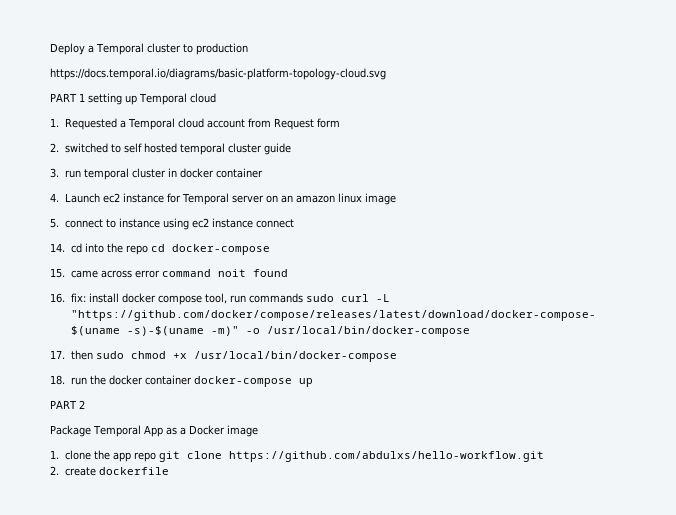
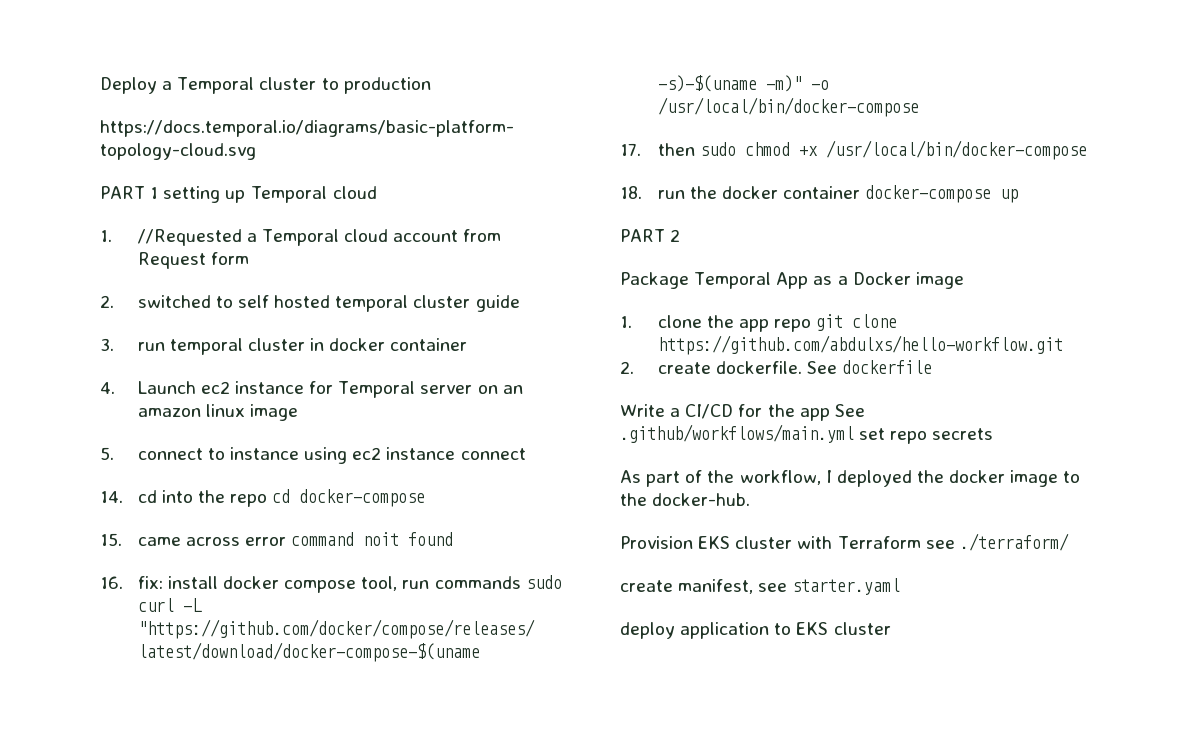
[64,118,117,130] Requested -> [136,229,242,246] //Requested
(96, 471) none -> [715,361,837,374] dockerfile. See
(169, 471) none -> [620,404,865,421] [620,424,994,444] [620,470,1081,487] [620,493,751,506] [620,533,1069,551] [620,578,901,595] [620,622,891,639] // Write a CI/CD for the app See .github/workflows/main.yml set repo secrets // As part of the workflow, I deployed the docker image to the docker-hub. // Provision EKS cluster with Terraform see ./terraform/ // create manifest, see starter.yaml // deploy application to EKS cluster

